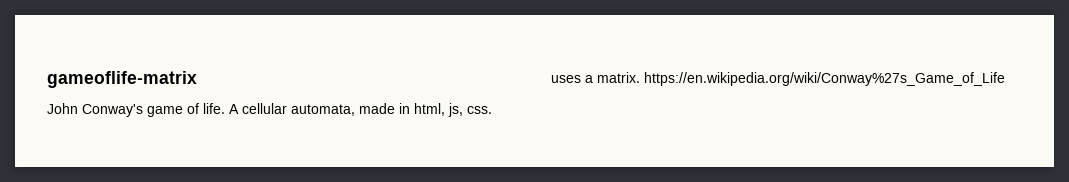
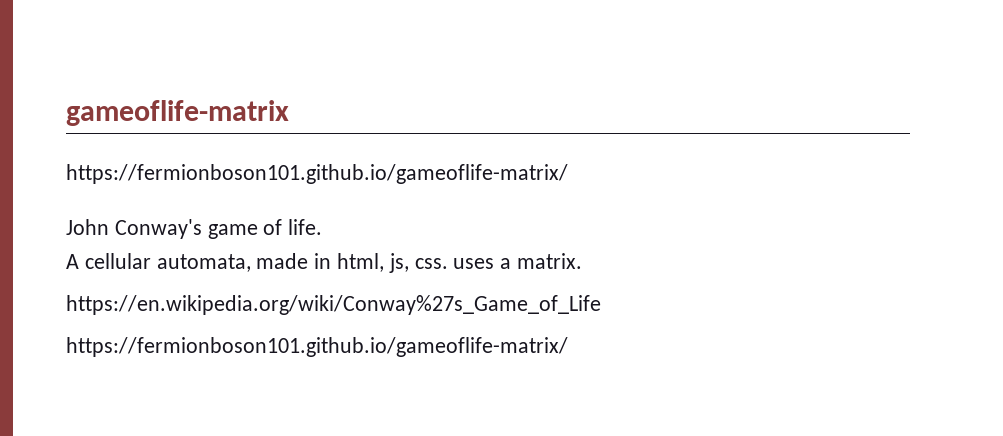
(197, 79) none -> [66,164,568,184] // https://fermionboson101.github.io/gameoflife-matrix/
(225, 108) none -> (323, 227) //
(640, 77) none -> (583, 261) //
(1005, 79) none -> [66,337,568,357] // https://fermionboson101.github.io/gameoflife-matrix/

